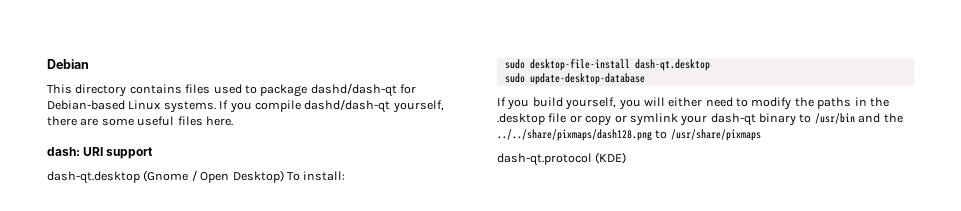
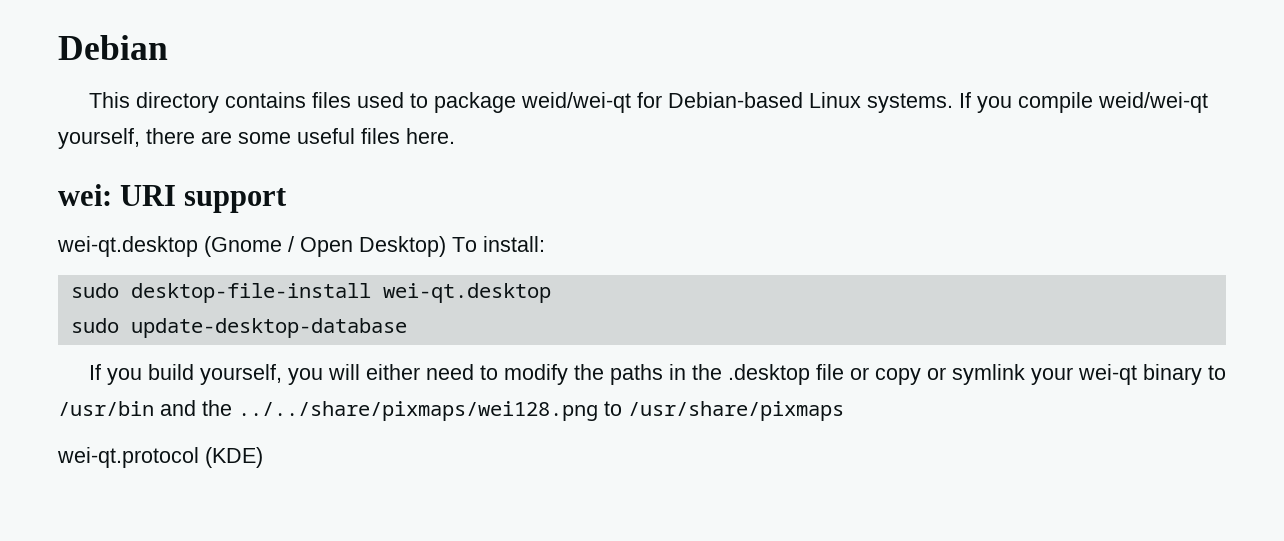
[310,83,397,97] dashd/dash-qt -> [520,92,631,113] weid/wei-qt
[304,99,391,113] dashd/dash-qt -> [1097,92,1208,113] weid/wei-qt
[47,147,80,156] dash: -> [58,184,112,206] wei:
[47,171,140,184] dash-qt.desktop -> [57,236,198,257] wei-qt.desktop
[634,59,710,71] dash-qt.desktop -> [382,283,551,303] wei-qt.desktop
[710,113,756,126] dash-qt -> [1077,364,1137,385] wei-qt
[497,129,652,141] ../../share/pixmaps/dash128.png -> [238,401,598,421] ../../share/pixmaps/wei128.png
[497,153,592,166] dash-qt.protocol -> [57,447,199,468] wei-qt.protocol

